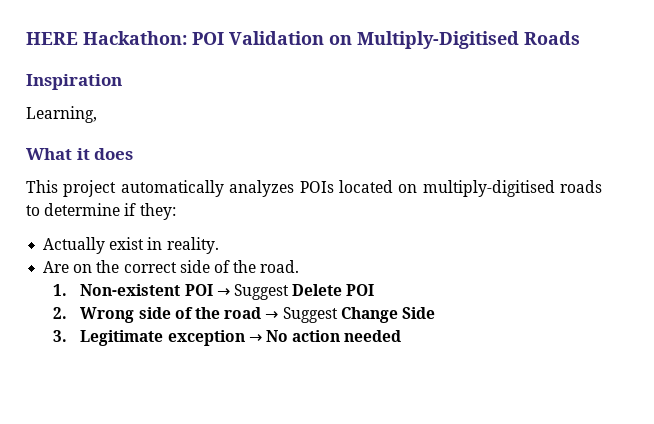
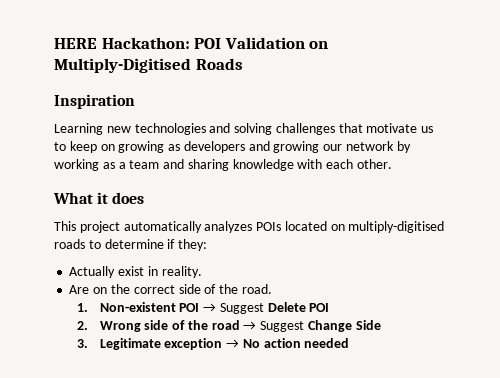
[26,106,97,123] Learning, -> [54,123,434,135] [54,141,411,153] [54,159,393,171] Learning new technologies and solving challenges that motivate us to keep on growing as developers and growing our network by working as a team and sharing knowledge with each other.

